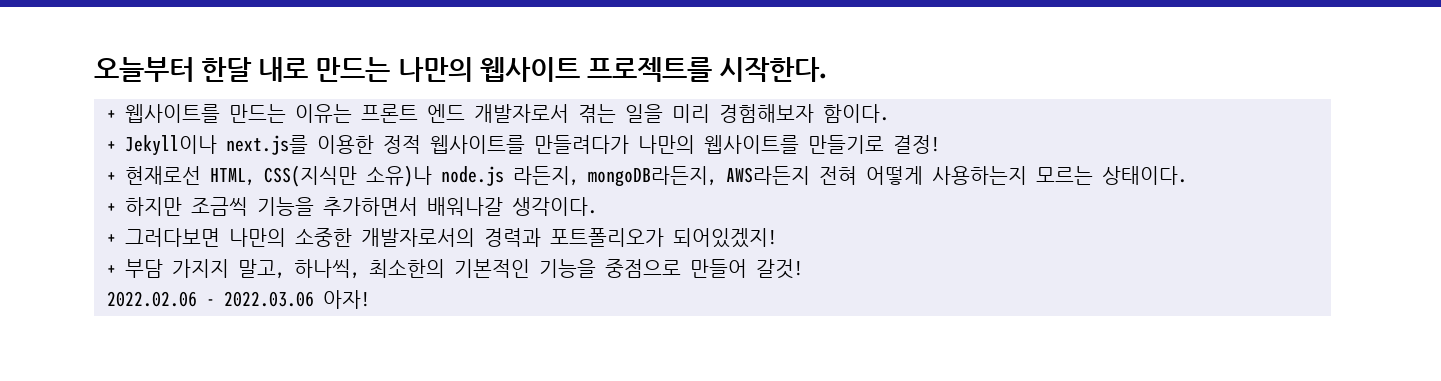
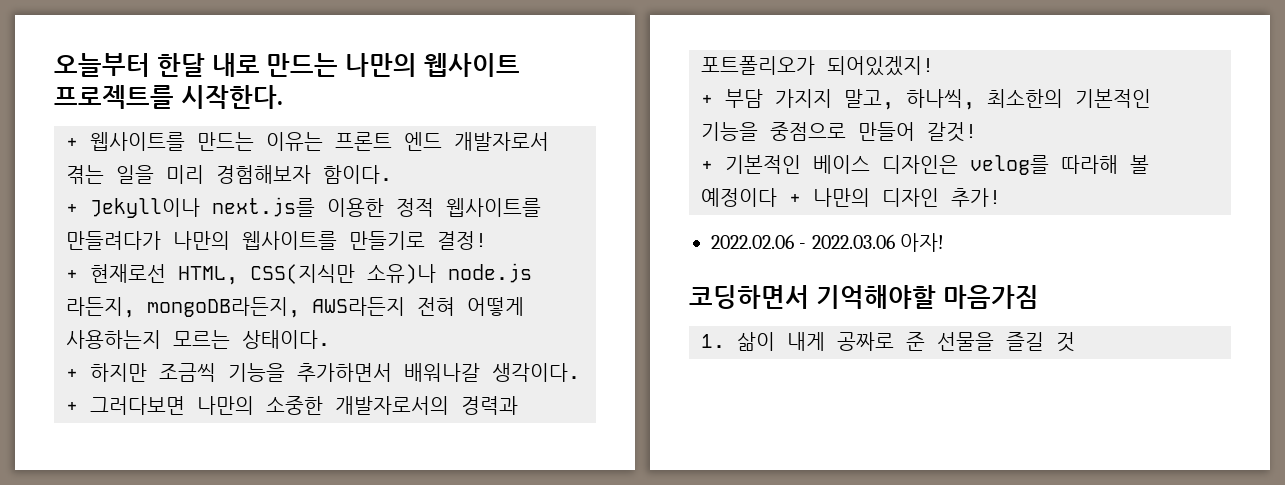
[106,290,370,309] 2022.02.06 - 2022.03.06 아자! -> [701,155,1149,175] [701,188,1001,207] [711,233,945,252] [689,285,1039,309] [701,332,1075,352] + 기본적인 베이스 디자인은 velog를 따라해 볼 예정이다 + 나만의 디자인 추가! // 2022.02.06 - 2022.03.06 아자! // 코딩하면서 기억해야할 마음가짐 // 1. 삶이 내게 공짜로 준 선물을 즐길 것

